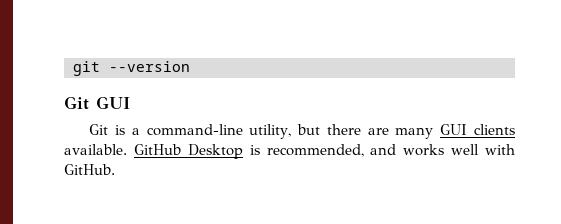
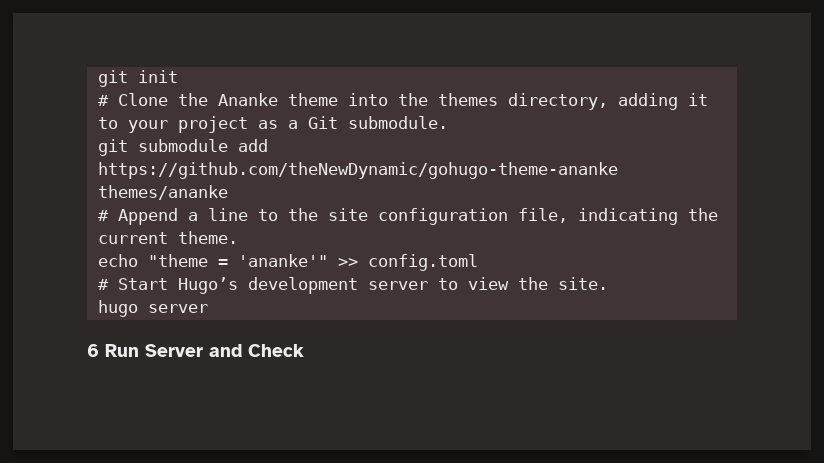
[73,61,190,76] [64,96,130,110] [89,124,515,139] [64,144,515,159] [64,164,115,175] git --version // Git GUI // Git is a command-line utility, but there are many GUI clients available. GitHub Desktop is recommended, and works well with GitHub. -> [97,70,178,87] [97,93,708,110] [97,116,448,133] [97,139,268,156] [97,162,618,179] [97,185,228,200] [97,208,718,225] [97,231,238,244] [97,254,478,271] [97,277,608,294] [97,300,208,317] [87,344,304,357] git init // # Clone the Ananke theme into the themes directory, adding it to your project as a Git submodule. // git submodule add https://github.com/theNewDynamic/gohugo-theme-ananke themes/ananke // # Append a line to the site configuration file, indicating the current theme. // echo "theme = 'ananke'" >> config.toml // # Start Hugo’s development server to view the site. // hugo server // 6 Run Server and Check

